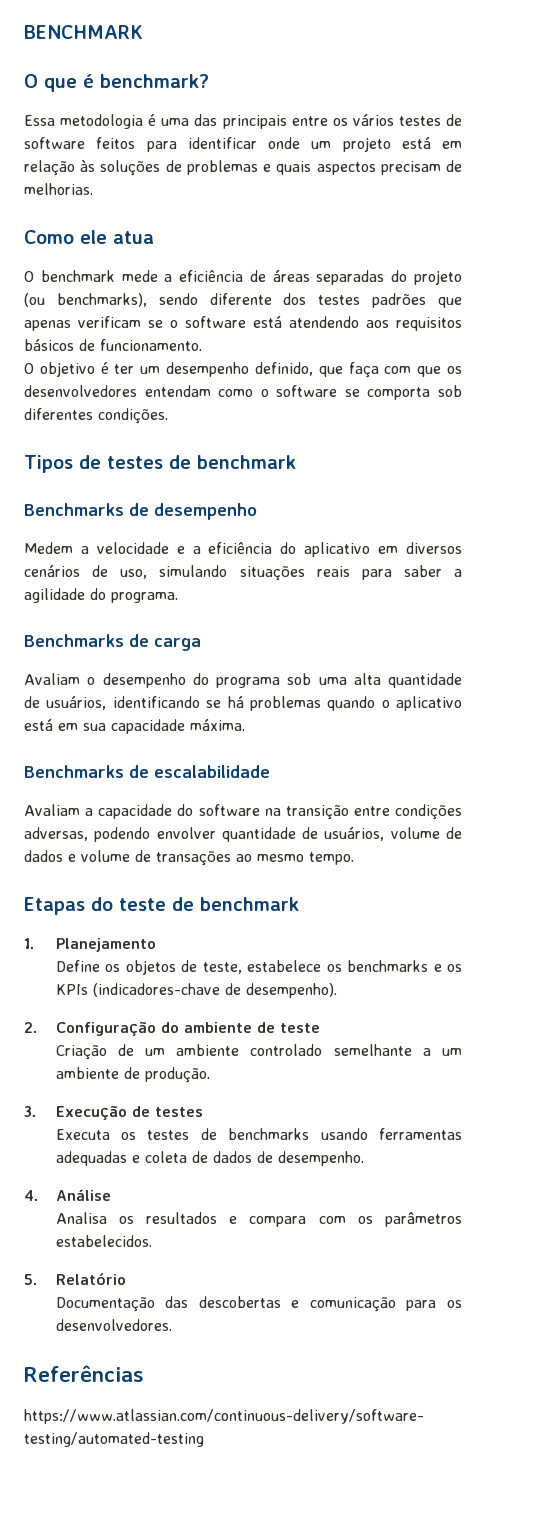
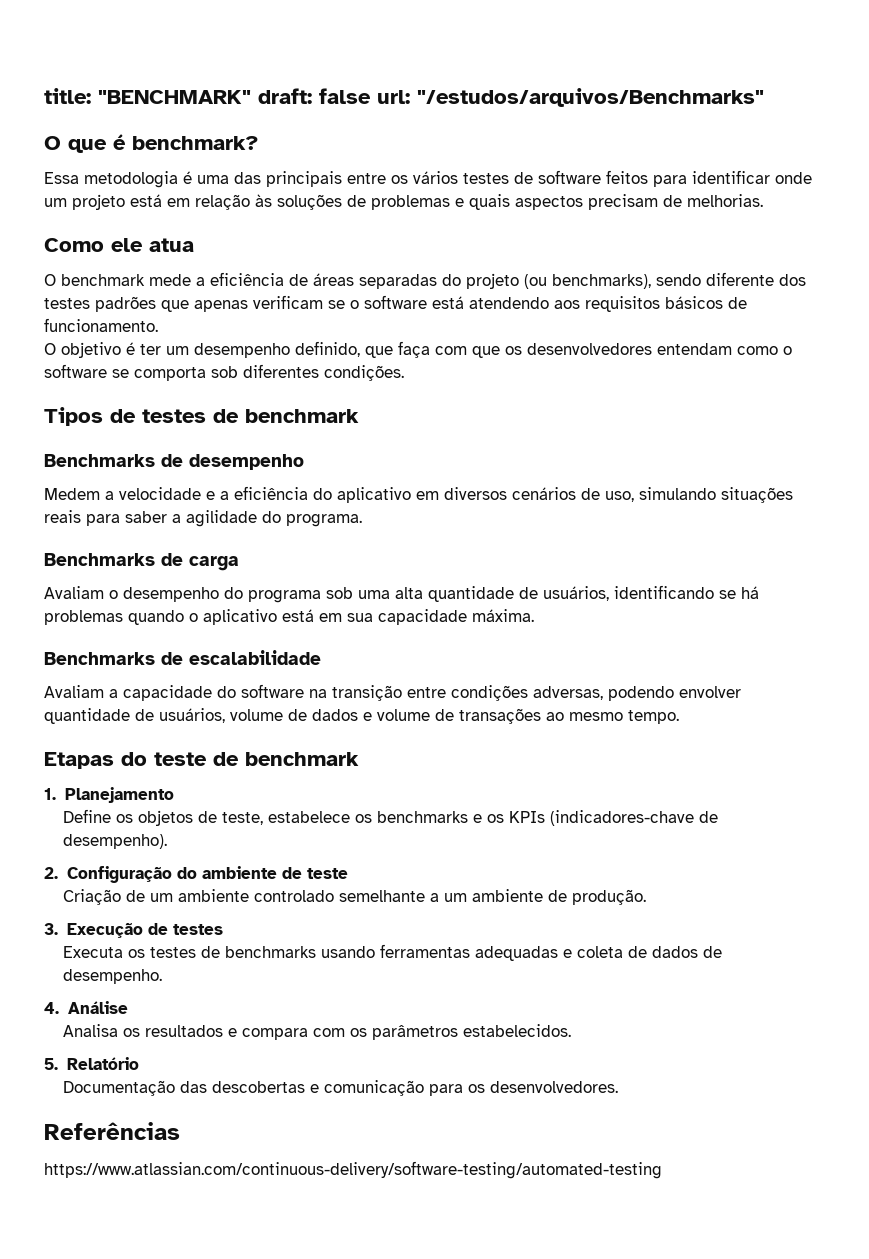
[24,25,143,39] BENCHMARK -> [44,88,764,107] title: "BENCHMARK" draft: false url: "/estudos/arquivos/Benchmarks"

